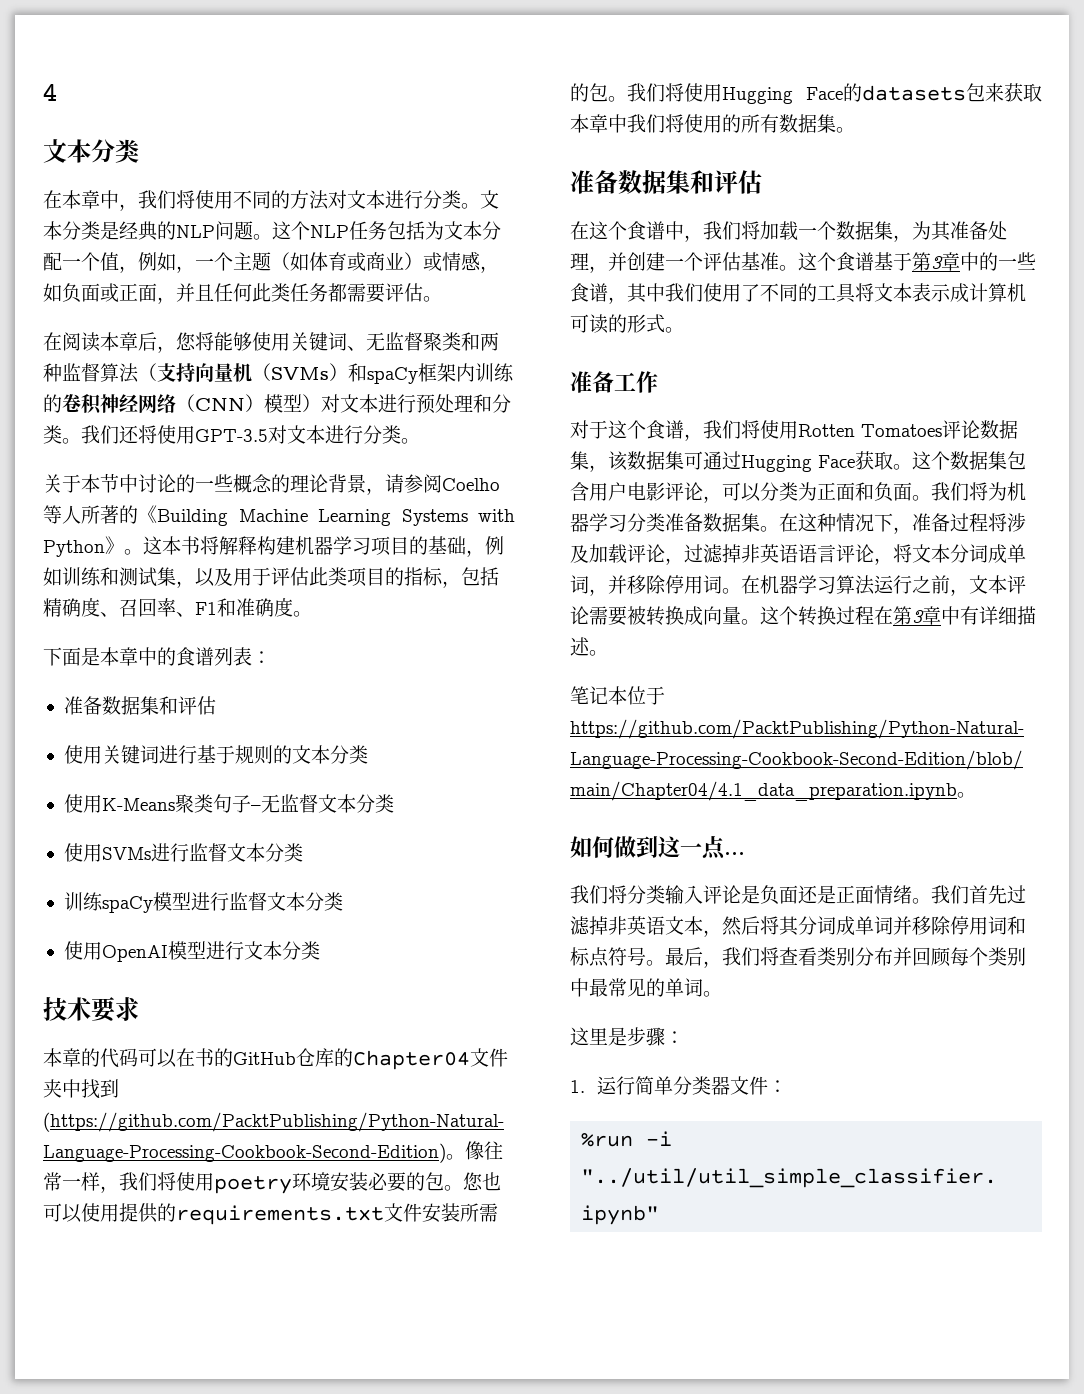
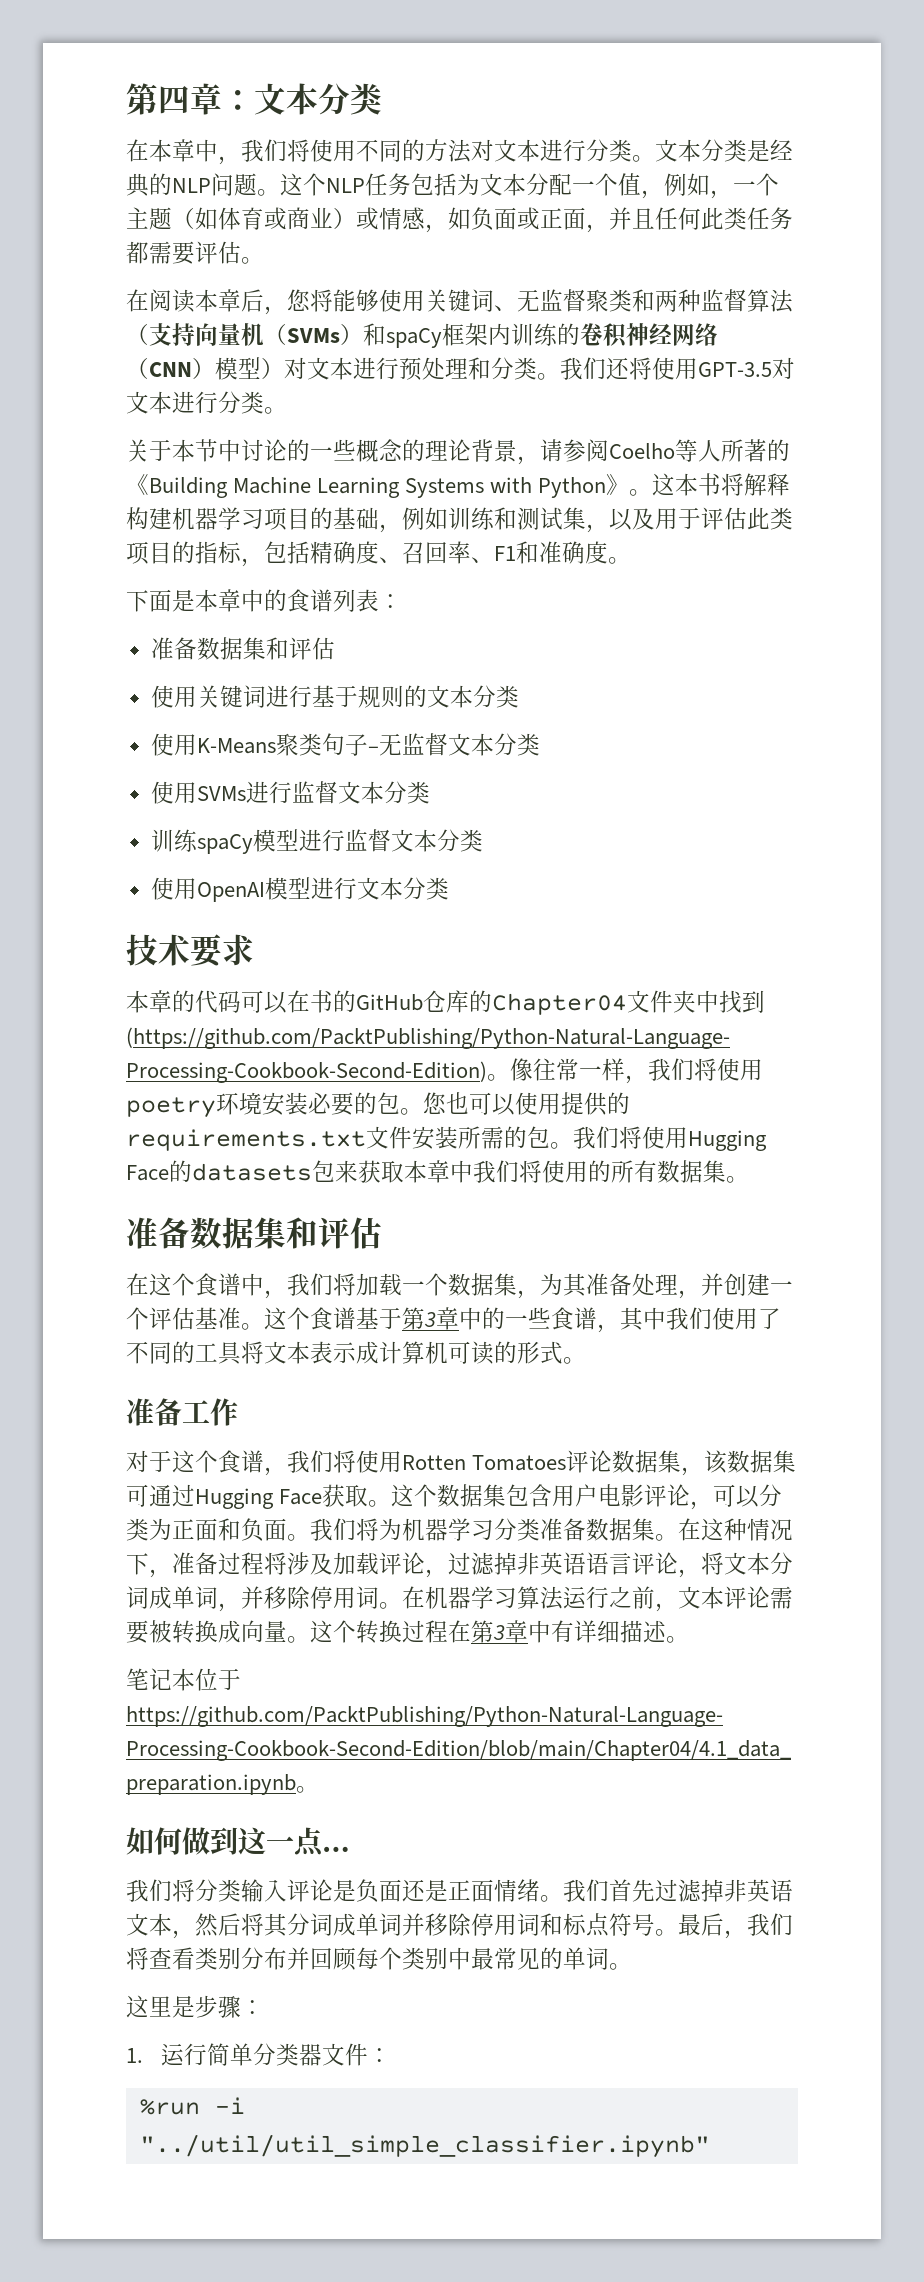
[43,83,57,101] 4 // -> [126,83,254,115] 第四章：

